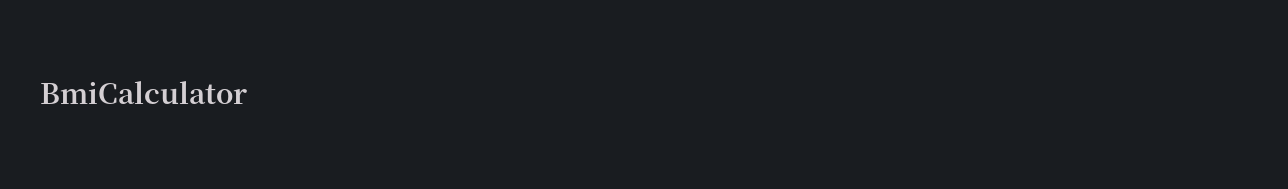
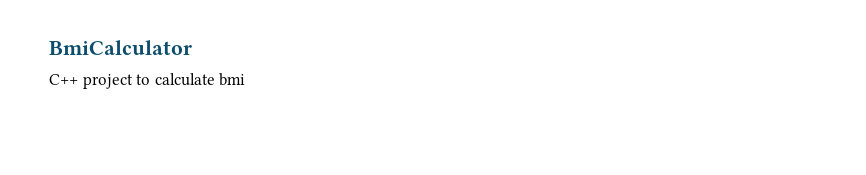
(247, 92) none -> [49,73,246,89] // C++ project to calculate bmi

